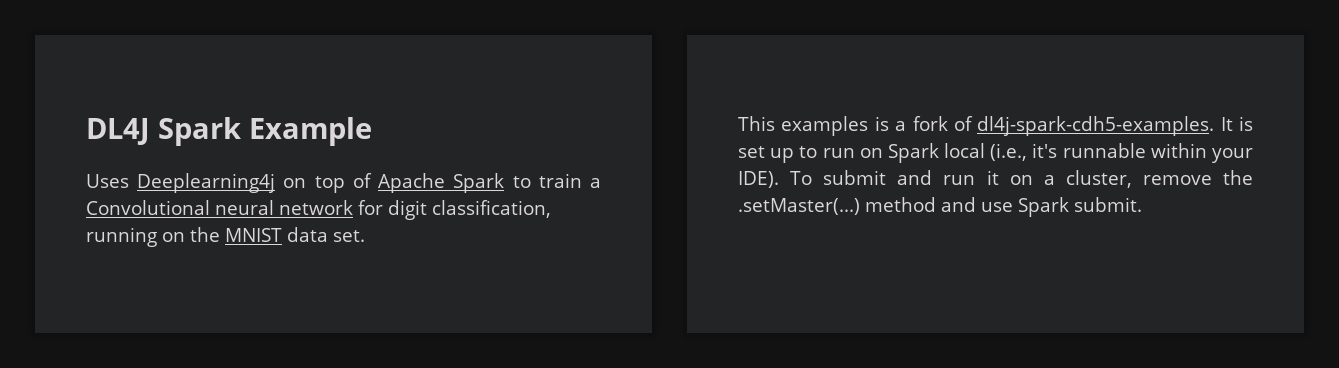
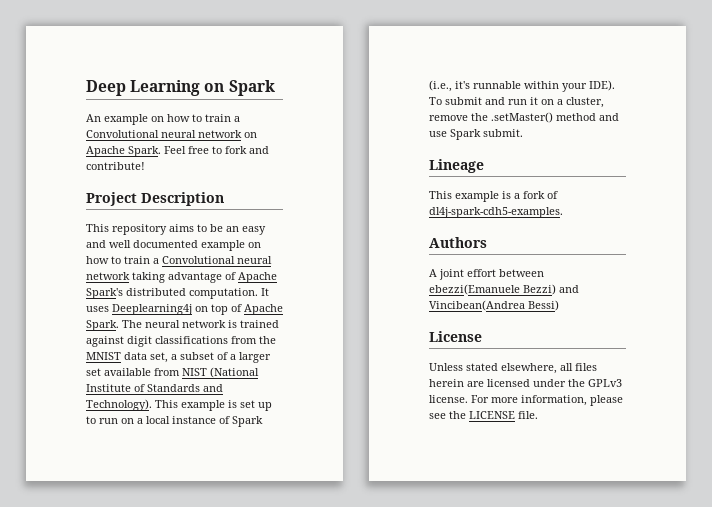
[86,117,372,146] [86,173,601,193] [86,200,551,220] [86,227,365,247] [738,116,1233,136] DL4J Spark Example // Uses Deeplearning4j on top of Apache Spark to train a Convolutional neural network for digit classification, running on the MNIST data set. // This examples is a fork of dl4j-spark-cdh5-examples. It -> [86,80,275,96] [86,114,240,125] [86,130,257,138] [86,146,269,157] [86,162,145,170] [86,192,224,206] [86,224,266,235] [86,240,261,251] [86,256,272,264] [86,272,277,283] [86,288,269,299] [86,304,283,315] [86,320,279,331] [86,336,276,347] [86,352,271,363] [86,367,259,378] [86,384,223,392] [86,399,225,411] Deep Learning on Spark // An example on how to train a Convolutional neural network on Apache Spark. Feel free to fork and contribute! // Project Description // This repository aims to be an easy and well documented example on how to train a Convolutional neural network taking advantage of Apache Spark's distributed computation. It uses Deeplearning4j on top of Apache Spark. The neural network is trained against digit classifications from the MNIST data set, a subset of a larger set available from NIST (National Institute of Standards and Technology). This example
[887,143,986,163] Spark local -> [137,416,263,427] a local instance of Spark
[738,198,860,215] .setMaster(...) -> [491,112,553,123] .setMaster()
(1142, 204) none -> [429,159,484,173] [429,191,558,202] [429,207,563,218] [429,237,487,248] [429,269,544,280] [429,284,579,295] [429,300,559,311] [429,331,482,342] [429,363,597,374] [429,379,622,387] [429,395,623,406] [429,411,538,419] // Lineage // This example is a fork of dl4j-spark-cdh5-examples. // Authors // A joint effort between ebezzi(Emanuele Bezzi) and Vincibean(Andrea Bessi) // License // Unless stated elsewhere, all files herein are licensed under the GPLv3 license. For more information, please see the LICENSE file.

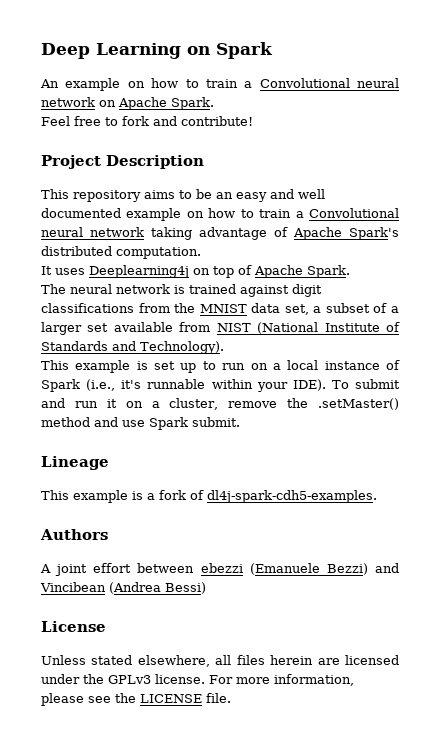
(161, 151) none -> (214, 103) //
(258, 293) none -> (201, 253) //
(119, 325) none -> (350, 271) //
(152, 405) none -> (224, 347) //
[429,284,579,295] [429,300,525,311] ebezzi(Emanuele Bezzi) and Vincibean(Andrea -> [200,563,399,575] [40,582,161,594] ebezzi (Emanuele Bezzi) and Vincibean (Andrea

